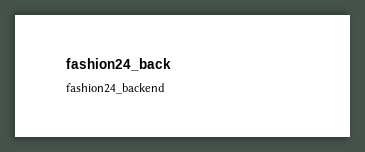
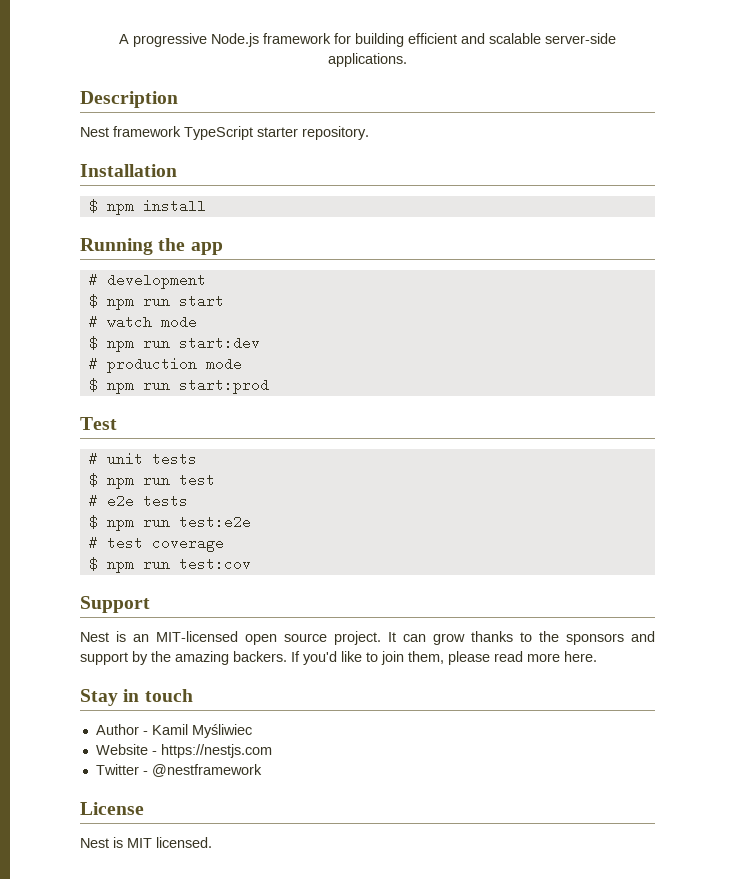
[66,58,171,71] [66,83,165,94] fashion24_back // fashion24_backend -> [119,33,616,47] [328,53,407,67] [80,91,178,108] [80,126,369,140] [80,164,177,177] [88,199,206,215] [80,238,223,255] [88,273,206,289] [88,294,224,310] [88,315,197,329] [88,336,260,352] [88,357,242,373] [88,378,269,394] [80,417,117,430] [88,452,197,466] [88,473,215,489] [88,494,188,508] [88,515,251,531] [88,536,224,552] [88,557,251,573] [80,596,150,613] [80,631,655,645] [80,651,597,665] [80,689,193,706] [95,724,252,738] [95,744,272,758] [95,764,262,777] [80,802,144,815] [80,837,212,848] A progressive Node.js framework for building efficient and scalable server-side applications. // Description // Nest framework TypeScript starter repository. // Installation // $ npm install // Running the app // # development // $ npm run start // # watch mode // $ npm run start:dev // # production mode // $ npm run start:prod // Test // # unit tests // $ npm run test // # e2e tests // $ npm run test:e2e // # test coverage // $ npm run test:cov // Support // Nest is an MIT-licensed open source project. It can grow thanks to the sponsors and support by the amazing backers. If you'd like to join them, please read more here. // Stay in touch // Author - Kamil Myśliwiec // Website - https://nestjs.com // Twitter - @nestframework // License // Nest is MIT licensed.

